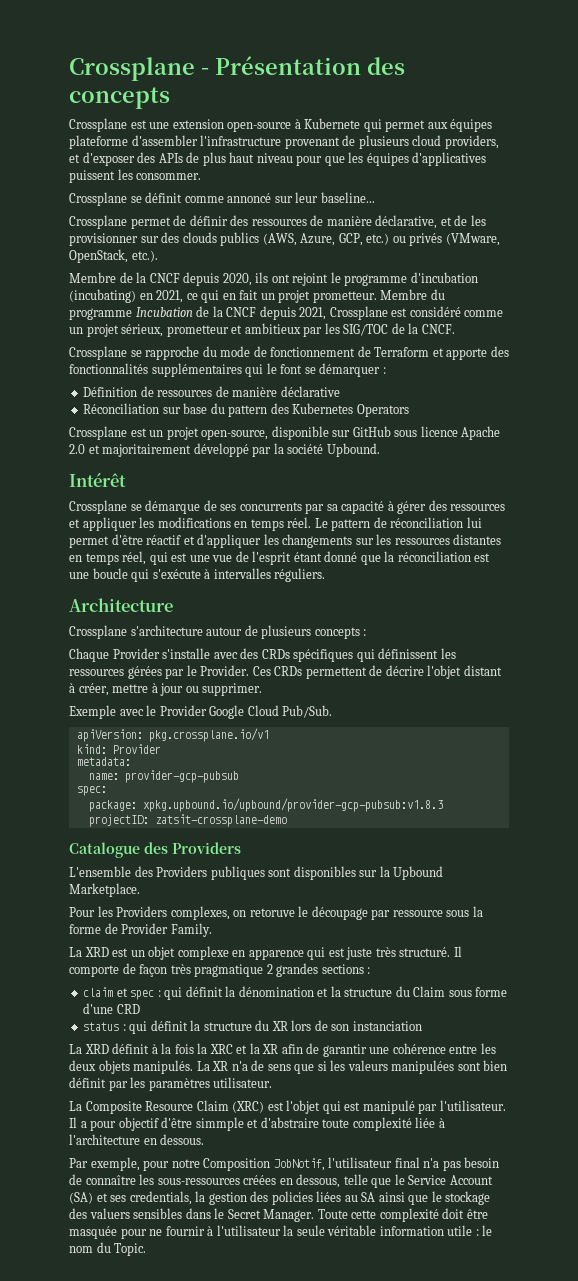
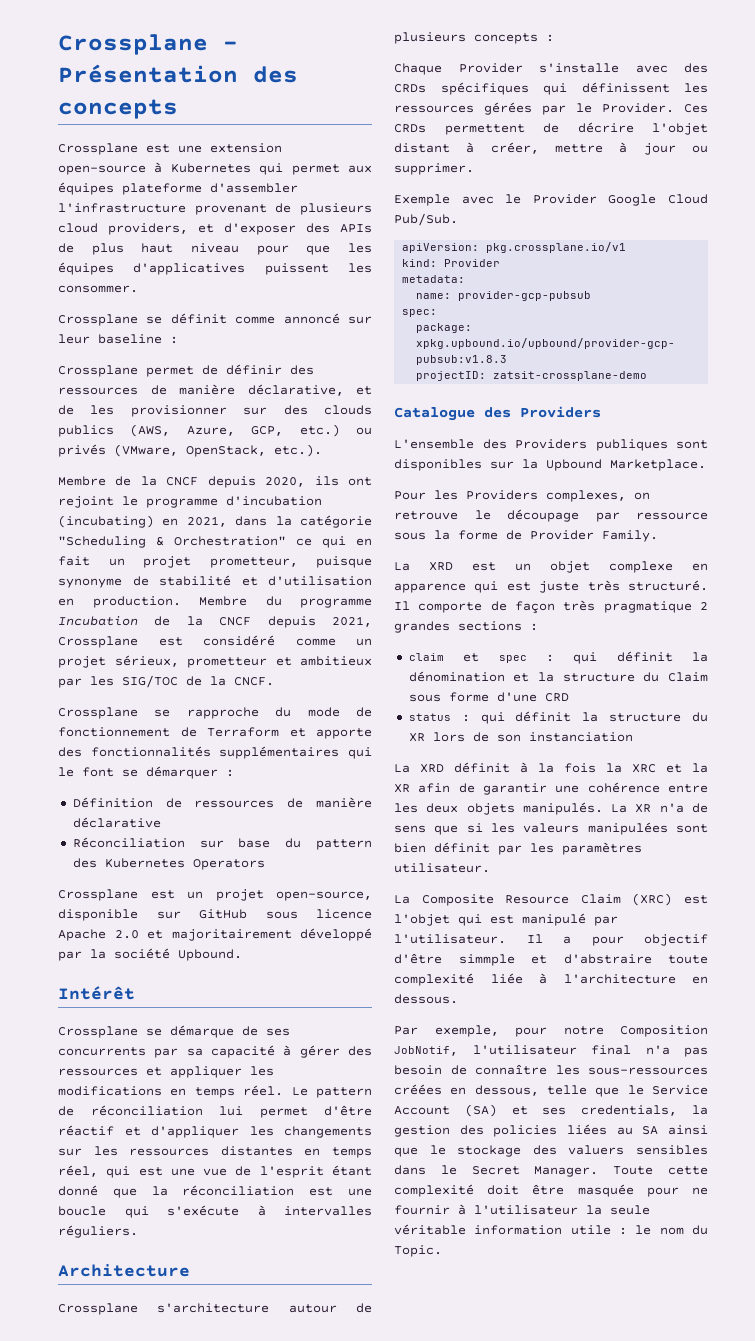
[304,118,361,129] Kubernete -> [170,163,251,173] Kubernetes
[320,192,375,203] baseline... -> [98,334,178,344] baseline :
(184, 296) none -> [235,515,372,528] [58,536,286,548] dans la catégorie "Scheduling & Orchestration"
[312,291,377,303] prometteur. -> [209,556,372,568] [58,575,372,588] [58,596,181,608] prometteur, puisque synonyme de stabilité et d'utilisation en production.
[249,908,295,917] retoruve -> [394,511,458,520] retrouve

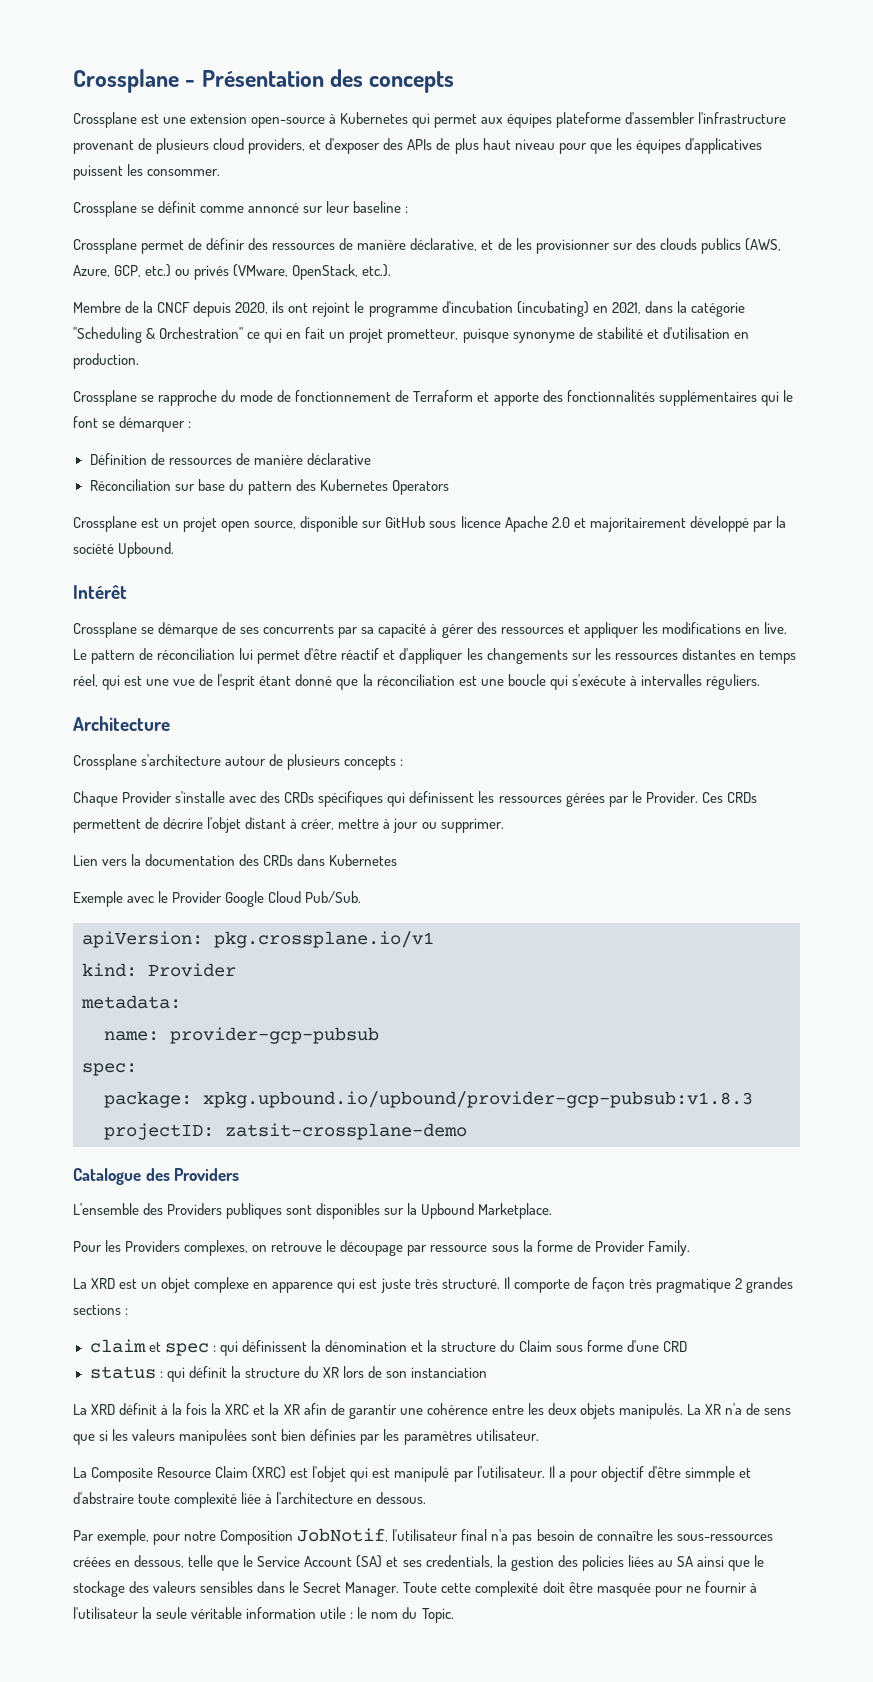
[199,596,372,608] [58,616,372,628] [58,635,372,648] [58,655,372,668] [58,675,274,688] Membre du programme Incubation de la CNCF depuis 2021, Crossplane est considéré comme un projet sérieux, prometteur et ambitieux par les SIG/TOC de la CNCF. -> (139, 361) none
[276,891,372,901] open-source, -> [221,521,297,532] open source,
[194,1085,284,1098] temps réel. -> [763,622,787,634] live.
(474, 169) none -> [73,854,398,866] // Lien vers la documentation des CRDs dans Kubernetes
[616,651,673,662] définit -> [241,1340,307,1352] définissent
[434,842,490,853] définit -> [310,1429,357,1441] définies
[568,1145,625,1155] valuers -> [153,1581,197,1593] valeurs

